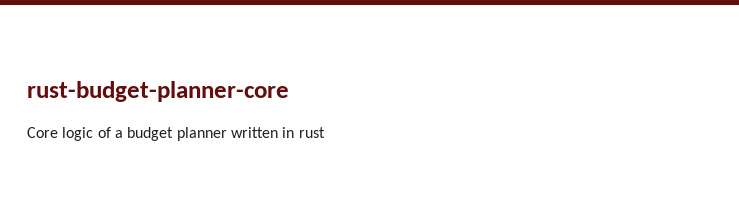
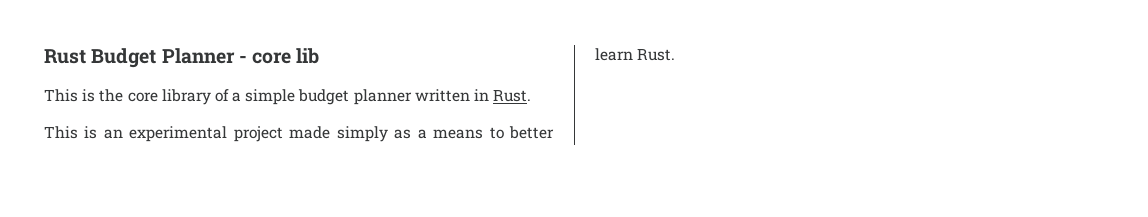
[27,81,289,102] [27,127,94,141] rust-budget-planner-core // Core logic -> [44,48,320,68] [44,89,211,105] Rust Budget Planner - core lib // This is the core library
(123, 134) none -> [245,89,296,105] simple
[298,127,325,138] rust -> [493,90,532,102] [44,126,554,142] [595,48,676,61] Rust. // This is an experimental project made simply as a means to better learn Rust.

